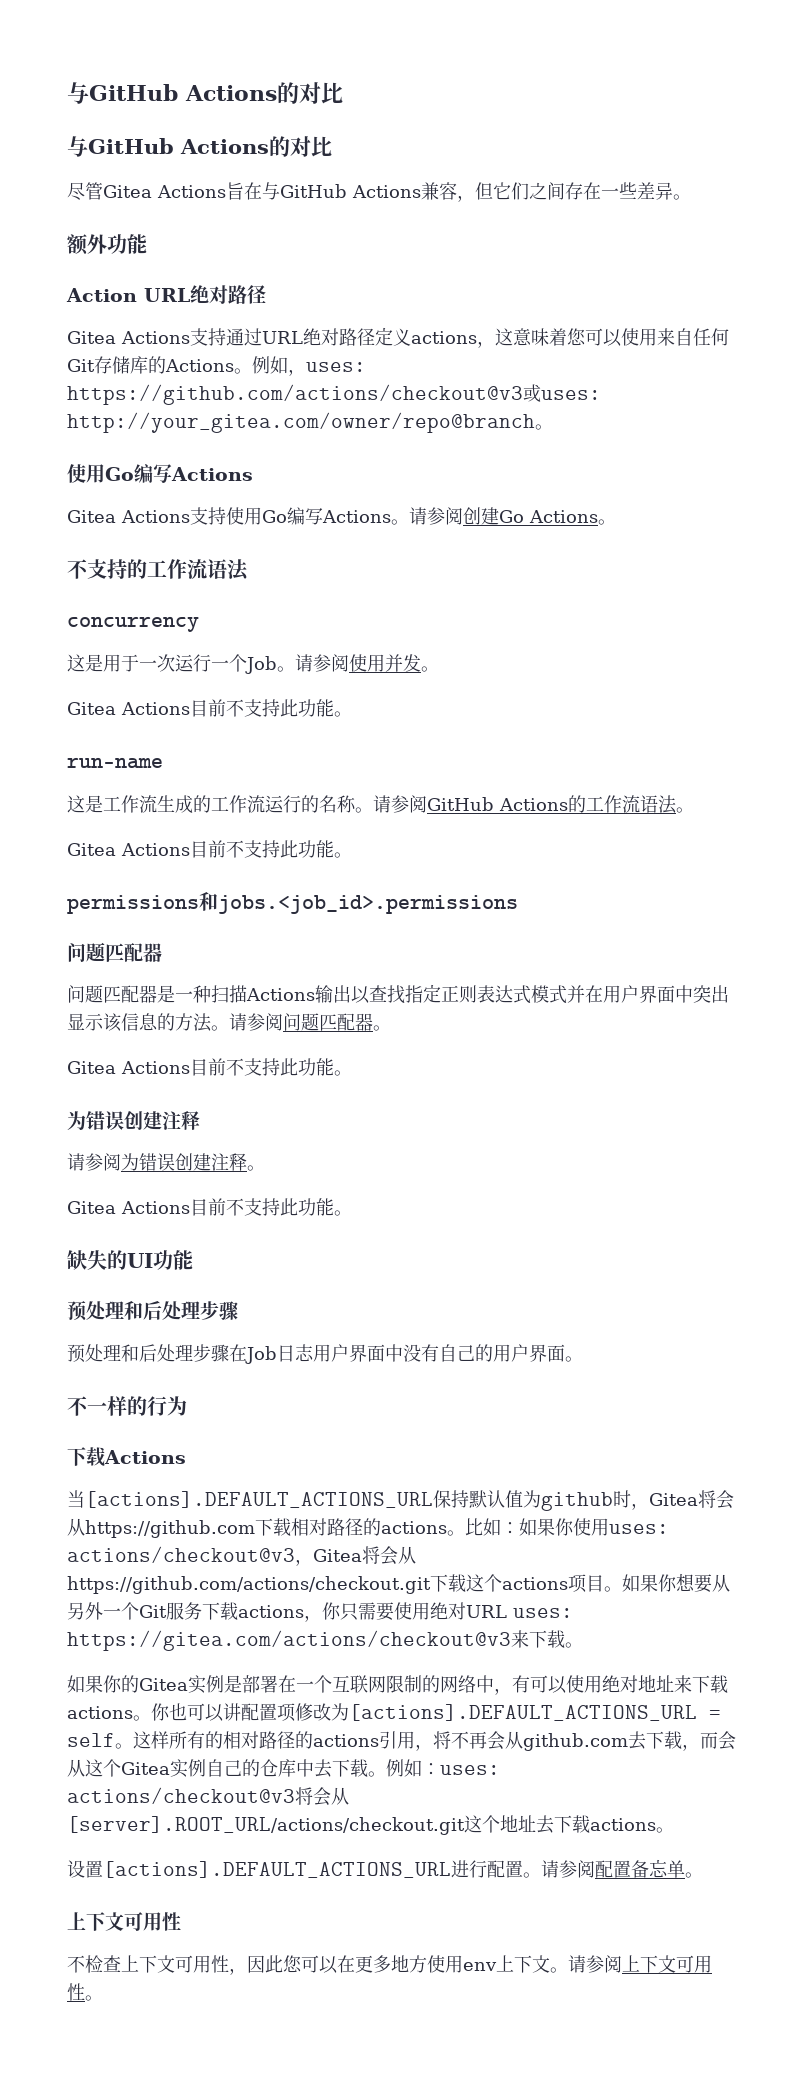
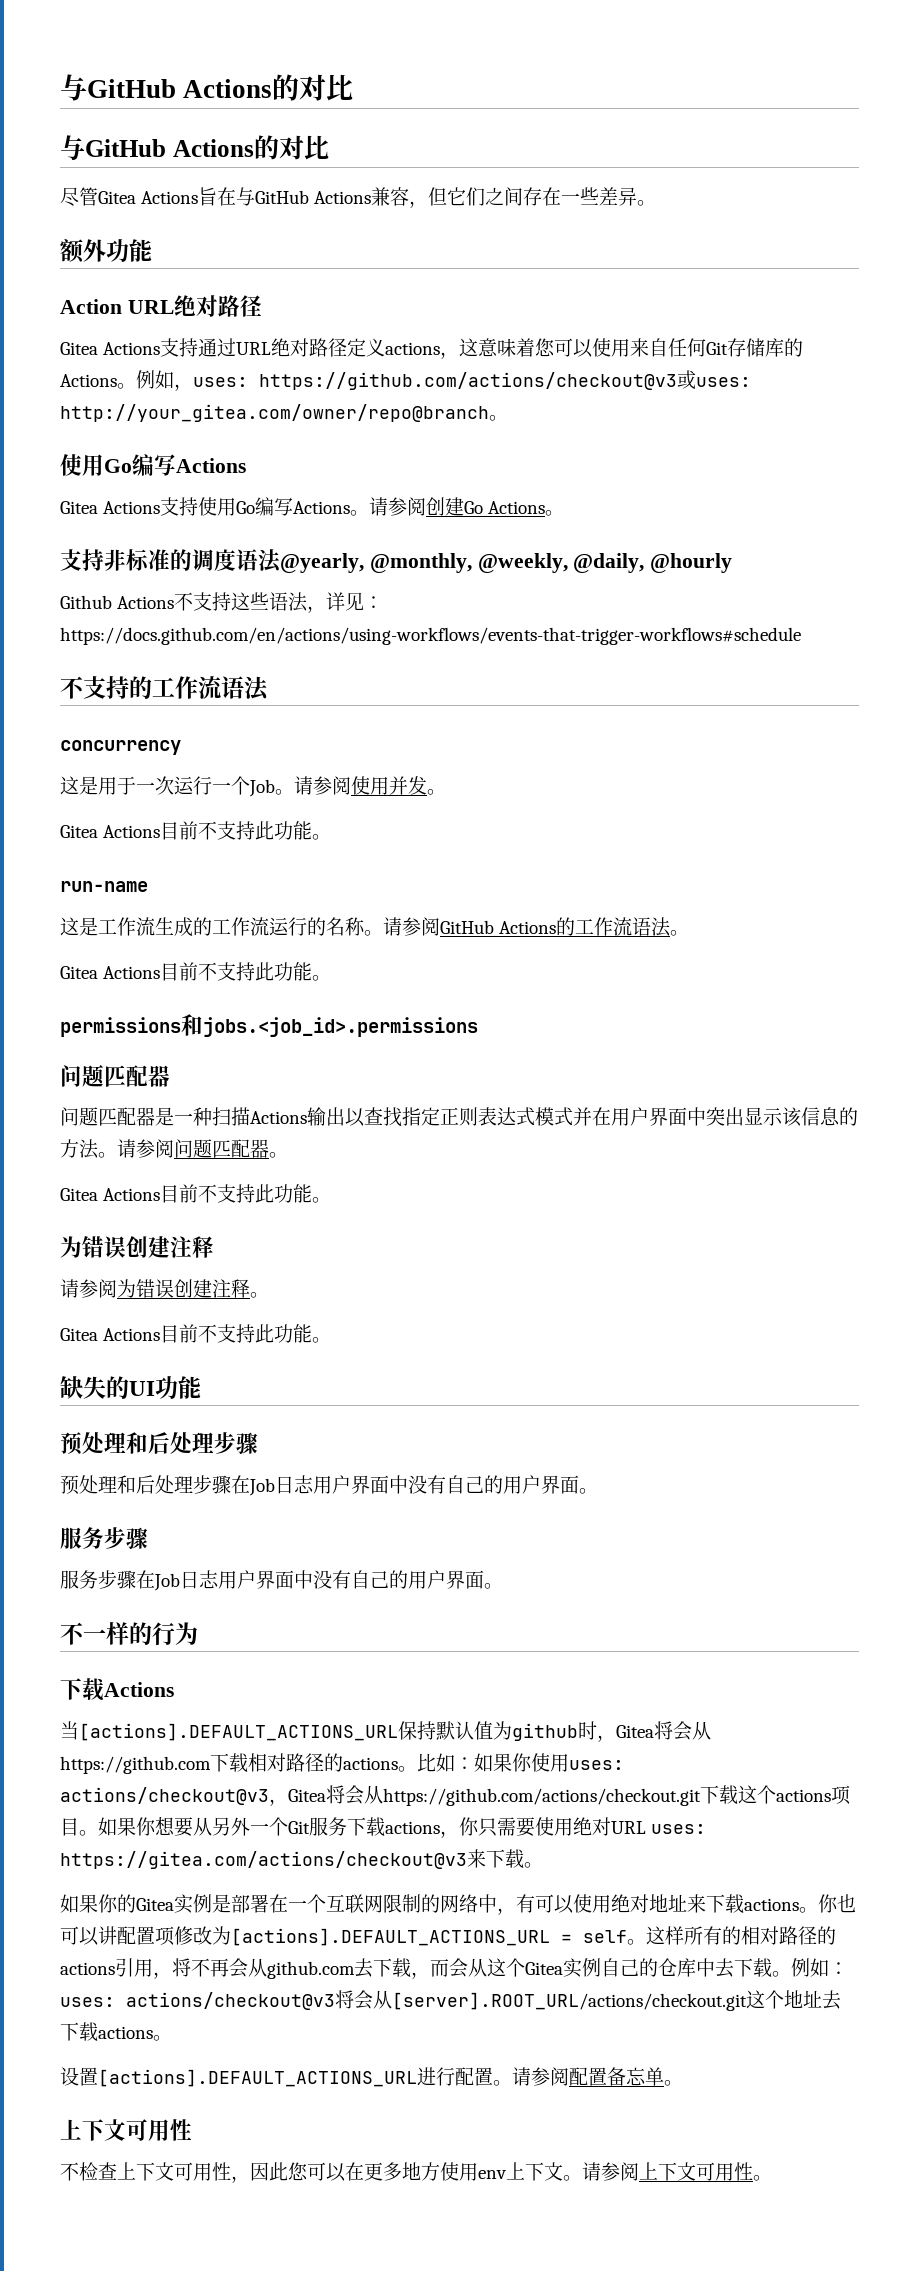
(616, 522) none -> [60,549,733,573] [60,592,384,613] [60,627,801,645] // 支持非标准的调度语法@yearly, @monthly, @weekly, @daily, @hourly // Github Actions不支持这些语法，详见：https://docs.github.com/en/actions/using-workflows/events-that-trigger-workflows#schedule
(583, 1359) none -> [60,1527,148,1549] [60,1570,503,1591] // 服务步骤 // 服务步骤在Job日志用户界面中没有自己的用户界面。

